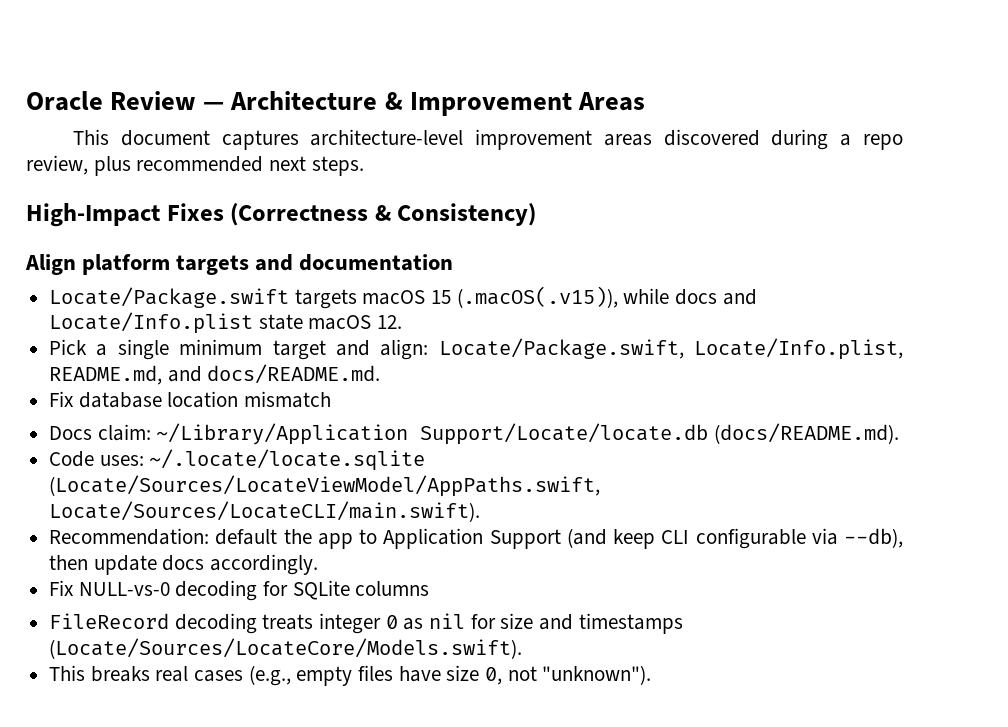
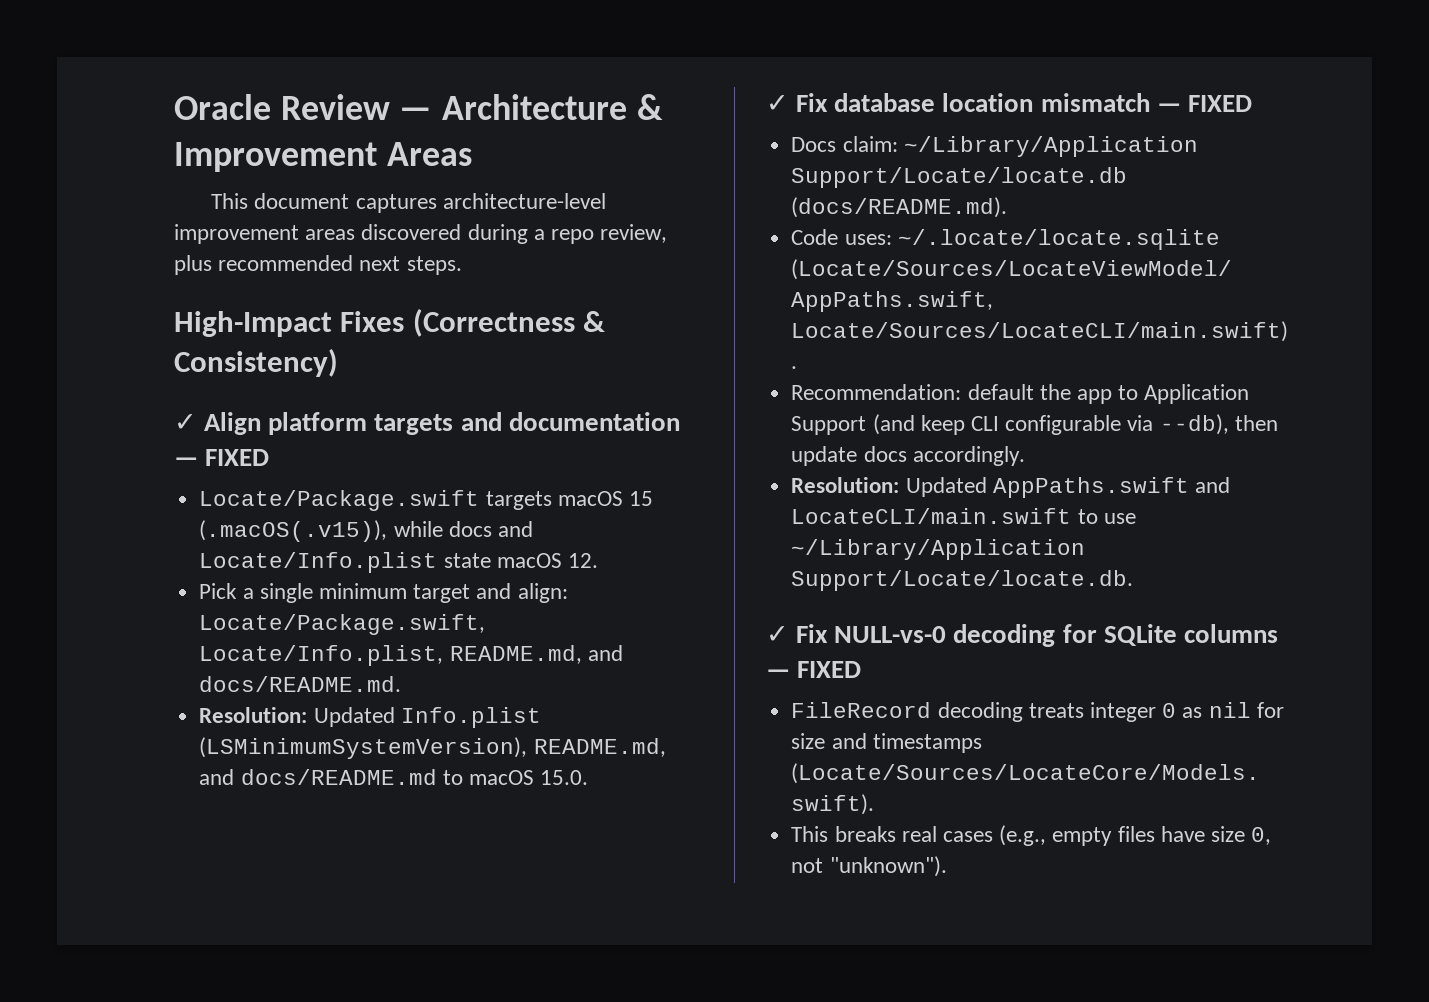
(537, 214) none -> [174,414,197,431] ✓
(454, 262) none -> [174,449,270,466] — FIXED
(381, 374) none -> [199,707,541,728] [199,737,666,759] [199,769,589,785] [766,95,789,112] Resolution: Updated Info.plist (LSMinimumSystemVersion), README.md, and docs/README.md to macOS 15.0. // ✓
(332, 399) none -> [1156,95,1252,112] — FIXED
(319, 564) none -> [791,477,1230,498] [791,508,1136,524] [791,539,1086,560] [791,570,1134,591] [766,626,789,643] Resolution: Updated AppPaths.swift and LocateCLI/main.swift to use ~/Library/Application Support/Locate/locate.db. // ✓
(430, 588) none -> [766,661,862,678] — FIXED

